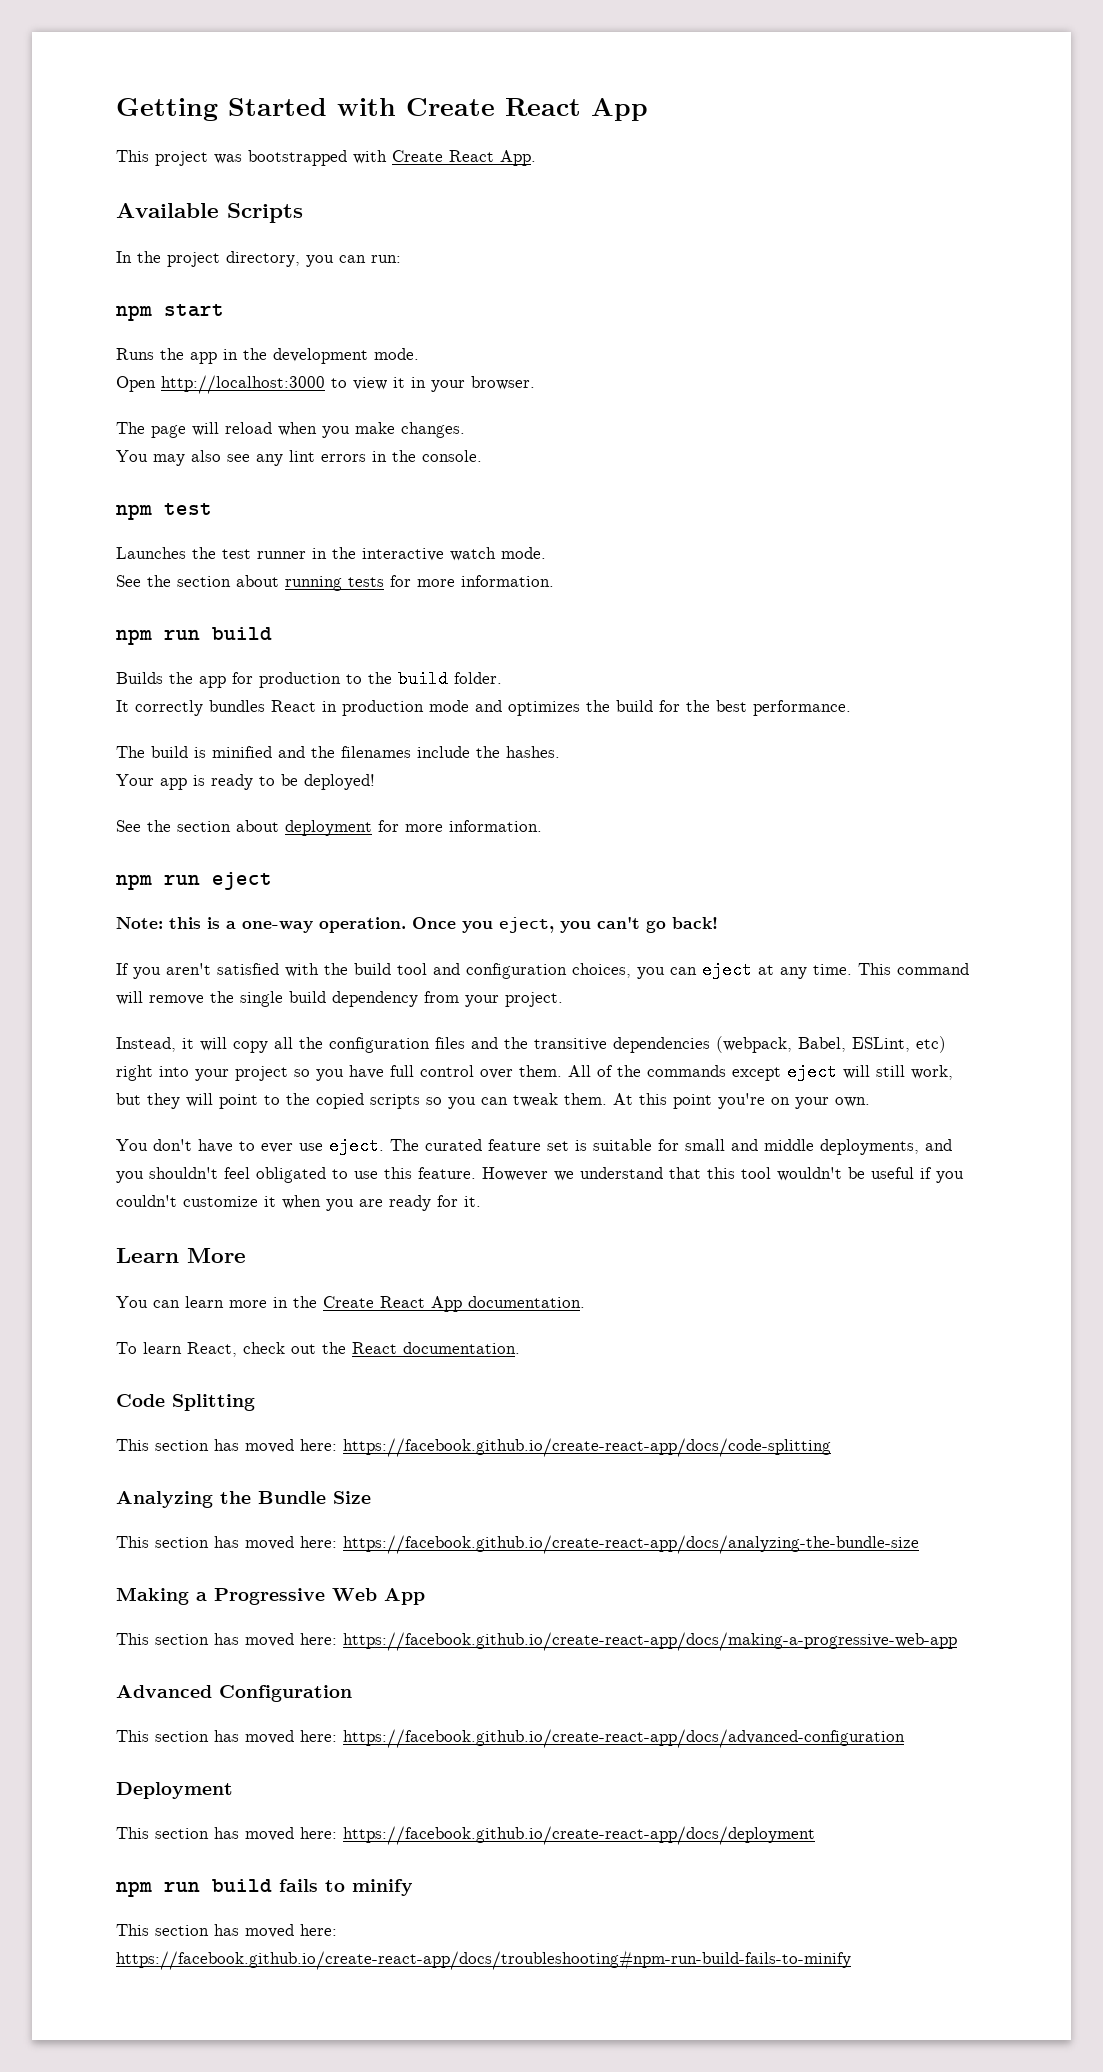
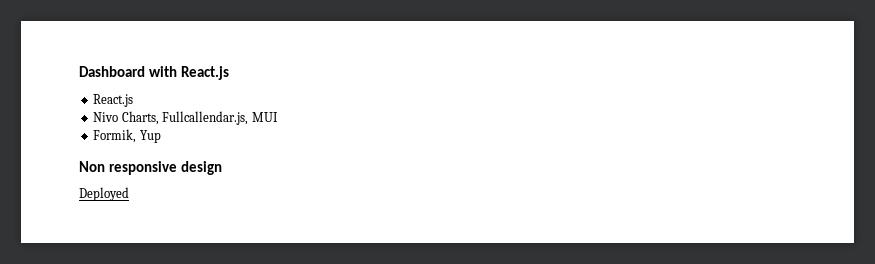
[116,98,648,121] [116,150,536,166] [116,203,303,223] [116,251,401,267] [116,304,224,321] [116,348,419,364] [116,375,535,394] [116,422,465,438] [116,450,482,466] [116,503,212,520] [116,547,546,561] [116,575,554,591] [116,627,272,645] [116,670,502,688] [116,700,851,716] [116,746,560,758] [116,774,375,790] [116,820,542,836] [116,872,272,890] [116,916,718,933] [116,961,969,979] [116,991,563,1007] [116,1036,946,1053] [116,1063,953,1081] [116,1093,870,1109] [116,1137,952,1155] [116,1167,964,1183] [116,1195,481,1211] [116,1248,246,1263] [116,1296,585,1312] [116,1342,520,1357] [116,1394,255,1411] [116,1438,831,1457] [116,1491,371,1508] [116,1535,919,1554] [116,1587,425,1605] [116,1632,957,1651] [116,1685,352,1702] [116,1729,905,1748] [116,1782,233,1799] [116,1826,815,1845] [116,1879,413,1897] [116,1924,337,1938] [116,1950,851,1970] Getting Started with Create React App // This project was bootstrapped with Create React App. // Available Scripts // In the project directory, you can run: // npm start // Runs the app in the development mode. // Open http://localhost:3000 to view it in your browser. // The page will reload when you make changes. // You may also see any lint errors in the console. // npm test // Launches the test runner in the interactive watch mode. // See the section about running tests for more information. // npm run build // Builds the app for production to the build folder. // It correctly bundles React in production mode and optimizes the build for the best performance. // The build is minified and the filenames include the hashes. // Your app is ready to be deployed! // See the section about deployment for more information. // npm run eject // Note: this is a one-way operation. Once you eject, you can't go back! // If you aren't satisfied with the build tool and configuration choices, you can eject at any time. This command will remove the single build dependency from your project. // Instead, it will copy all the configuration files and the transitive dependencies (webpack, Babel, ESLint, etc) right into your project so you have full control over them. All of the commands except eject will still work, but they will point to the copied scripts so you can tweak them. At this point you're on your own. // You don't have to ever use eject. The curated feature set is suitable for small and middle deployments, and you shouldn't feel obligated to use this feature. However we understand that this tool wouldn't be useful if you couldn't customize it when you are ready for it. // Learn More // You can learn more in the Create React App documentation. // To learn React, check out the React documentation. // Code Splitting // This section has moved here: https://facebook.github.io/create-react-app/docs/code-splitting // Analyzing the Bundle Size // This section has moved here: https://facebook.github.io/create-react-app/docs/analyzing-the-bundle-size // Making a Progressive Web App // This section has moved here: https://facebook.github.io/create-react-app/docs/making-a-progressive-web-app // Advanced Configuration // This section has moved here: https://facebook.github.io/create-react-app/docs/advanced-configuration // Deployment // This section has moved here: https://facebook.github.io/create-react-app/docs/deployment // npm run build fails to minify // This section has moved here: https://facebook.github.io/create-react-app/docs/troubleshooting#npm-run-build-fails-to-minify -> [79,66,230,80] [93,94,134,107] [93,111,278,125] [93,129,161,143] [79,161,222,175] [79,187,129,201] Dashboard with React.js // React.js // Nivo Charts, Fullcallendar.js, MUI // Formik, Yup // Non responsive design // Deployed

